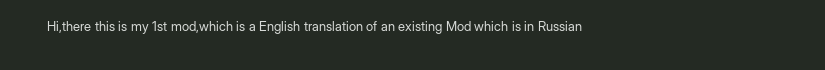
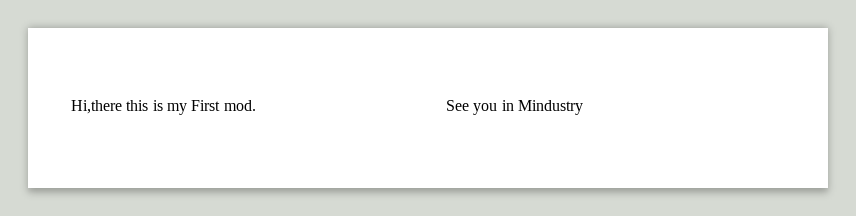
[152,21,582,34] 1st mod,which is a English translation of an existing Mod which is in Russian -> [191,100,256,111] [446,100,583,115] First mod. // See you in Mindustry

